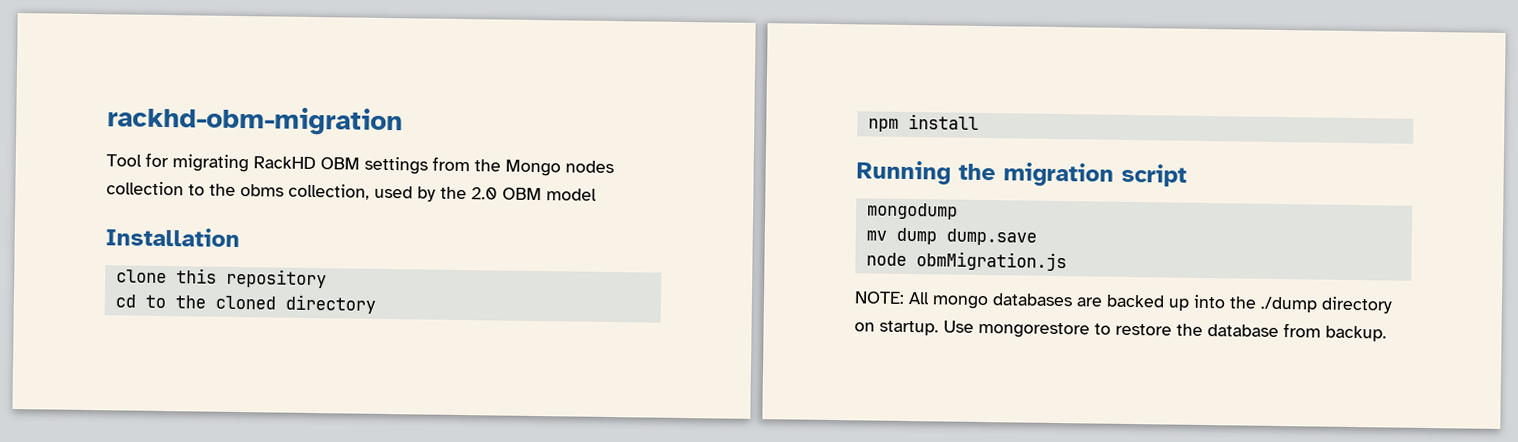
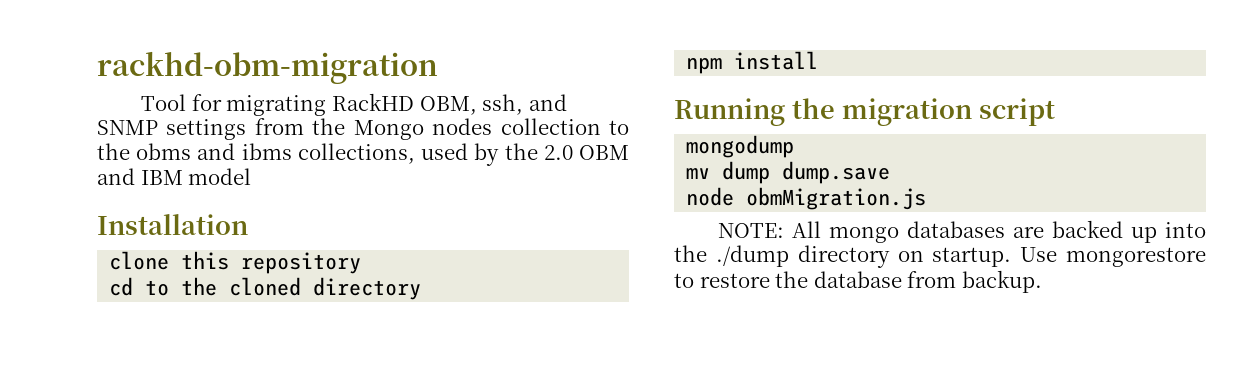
[320,157,360,170] OBM -> [419,94,567,115] [97,120,158,135] OBM, ssh, and SNMP
[288,183,370,200] collection, -> [197,143,415,164] and ibms collections,
(542, 194) none -> [97,168,183,185] and IBM

